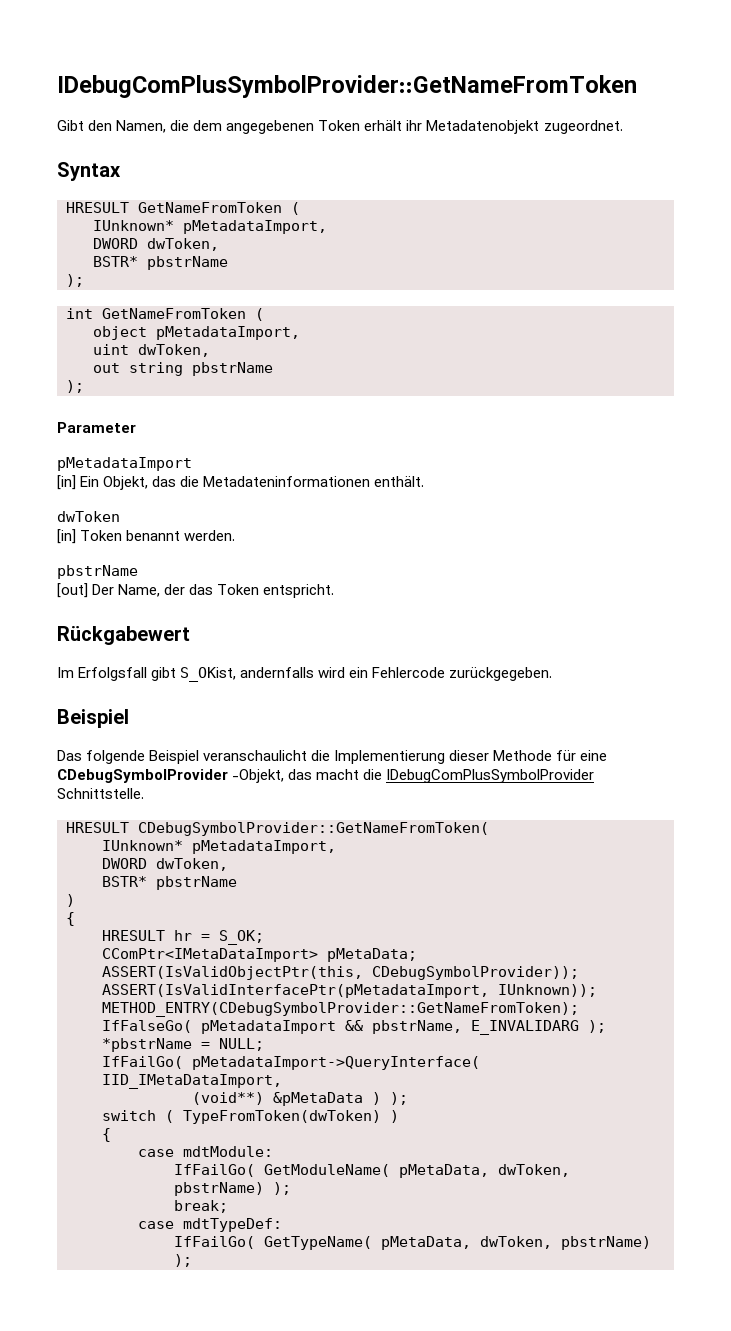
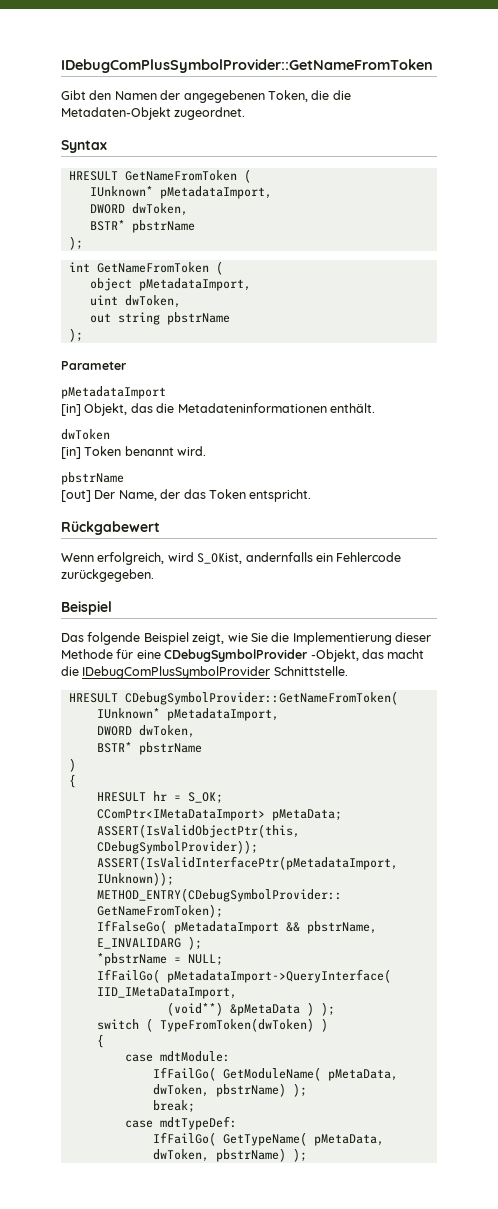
[116,120,540,134] Namen, die dem angegebenen Token erhält ihr Metadatenobjekt -> [114,90,351,103] [61,107,171,120] Namen der angegebenen Token, die die Metadaten-Objekt
[80,476,100,487] Ein -> (81, 410) none
[184,530,236,541] werden. -> [177,446,207,456] wird.
[57,667,177,681] Im Erfolgsfall gibt -> [61,552,194,565] Wenn erfolgreich, wird
[318,667,346,678] wird -> (313, 557) none
[203,750,308,761] veranschaulicht -> [192,633,268,645] zeigt, wie Sie

